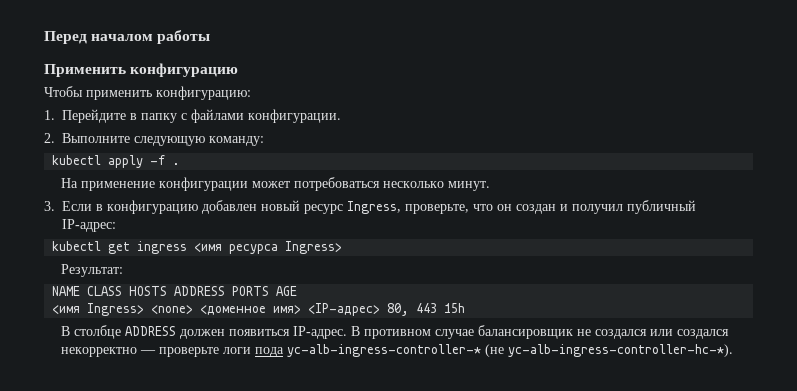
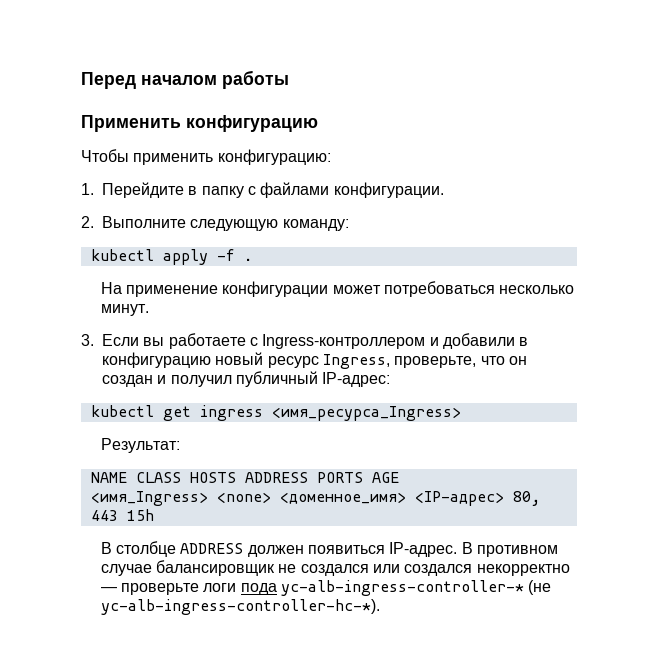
(92, 206) none -> [143,333,515,349] вы работаете с Ingress-контроллером и добавили
[202,200,257,214] добавлен -> (211, 360) none
[194,241,343,254] <имя ресурса Ingress> -> [271,406,461,421] <имя_ресурса_Ingress>
[52,303,302,316] <имя Ingress> <none> <доменное имя> -> [90,491,406,506] <имя_Ingress> <none> <доменное_имя>

